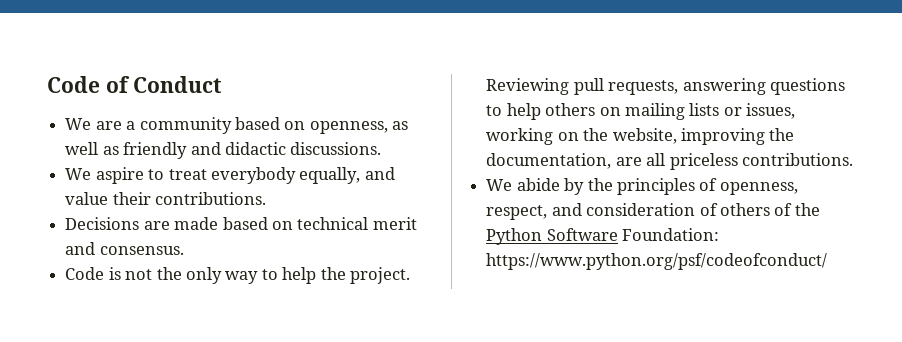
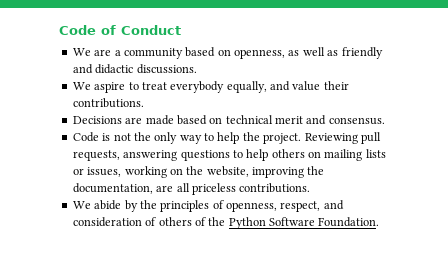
[622,228,720,241] [486,253,828,270] Foundation: https://www.python.org/psf/codeofconduct/ -> [318,217,380,227] Foundation.

